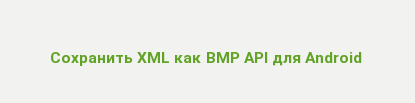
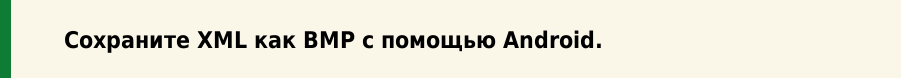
[50,52,133,66] Сохранить -> [64,30,190,53] Сохраните
[243,52,363,66] API для Android -> [362,30,603,52] с помощью Android.

